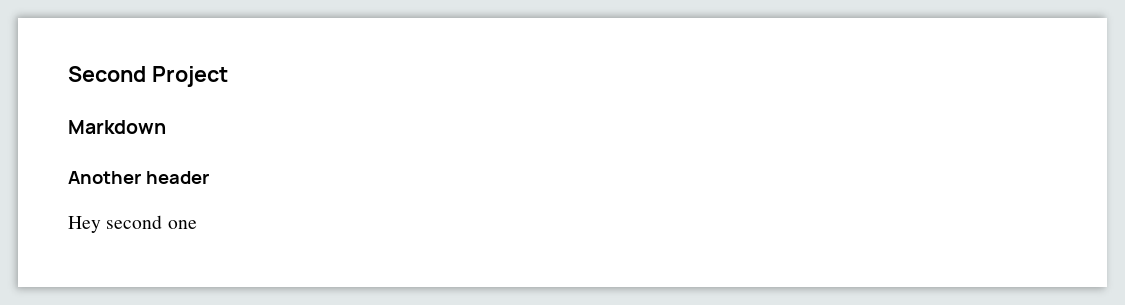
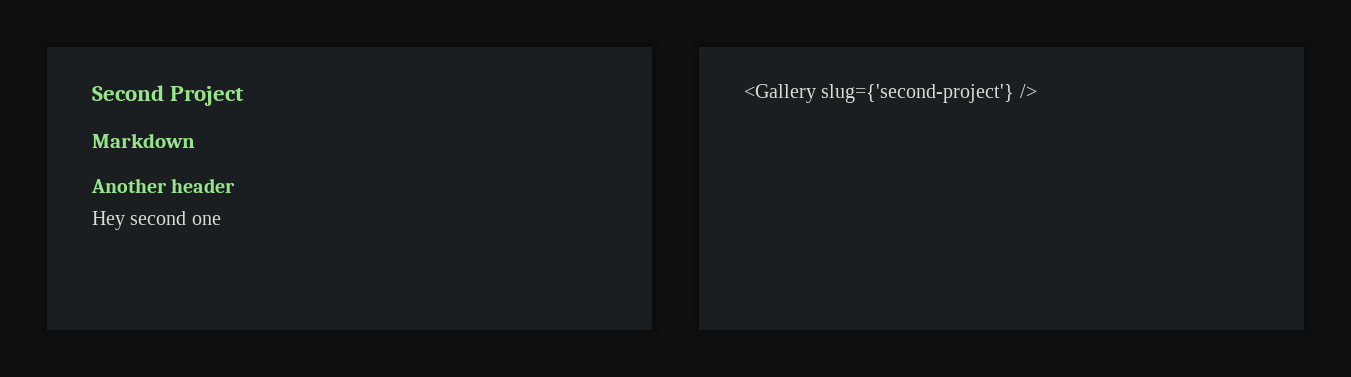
(197, 224) none -> [744,84,1037,103] // <Gallery slug={'second-project'} />

